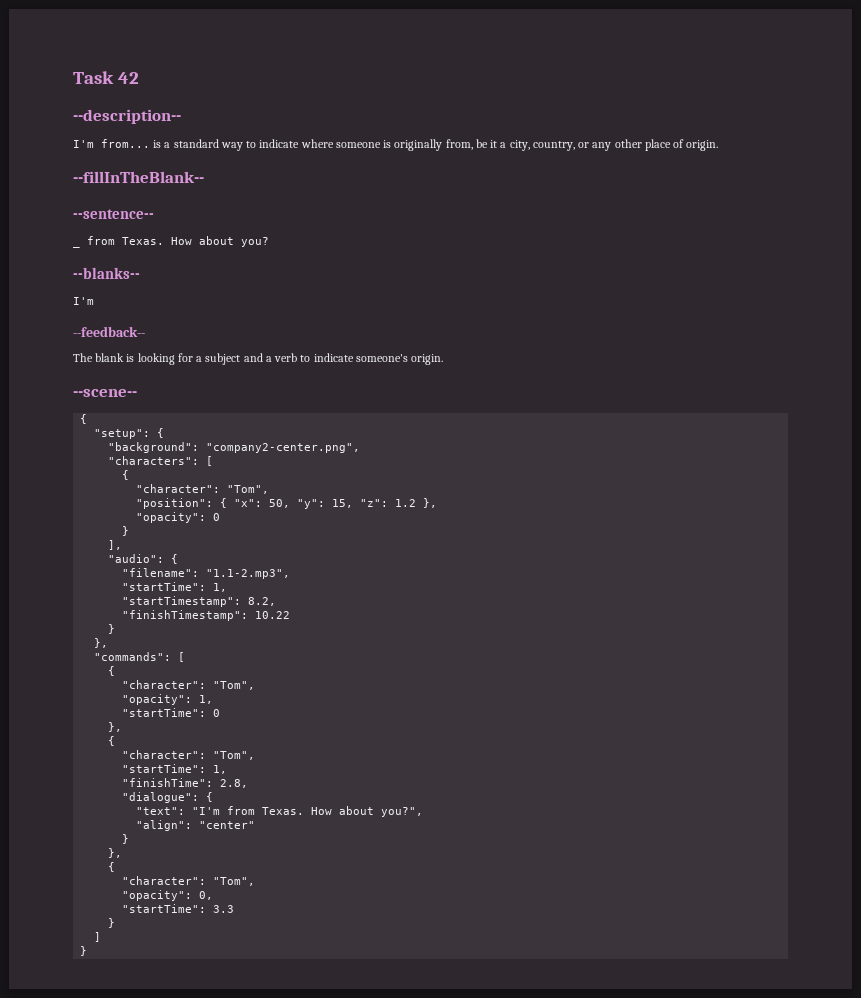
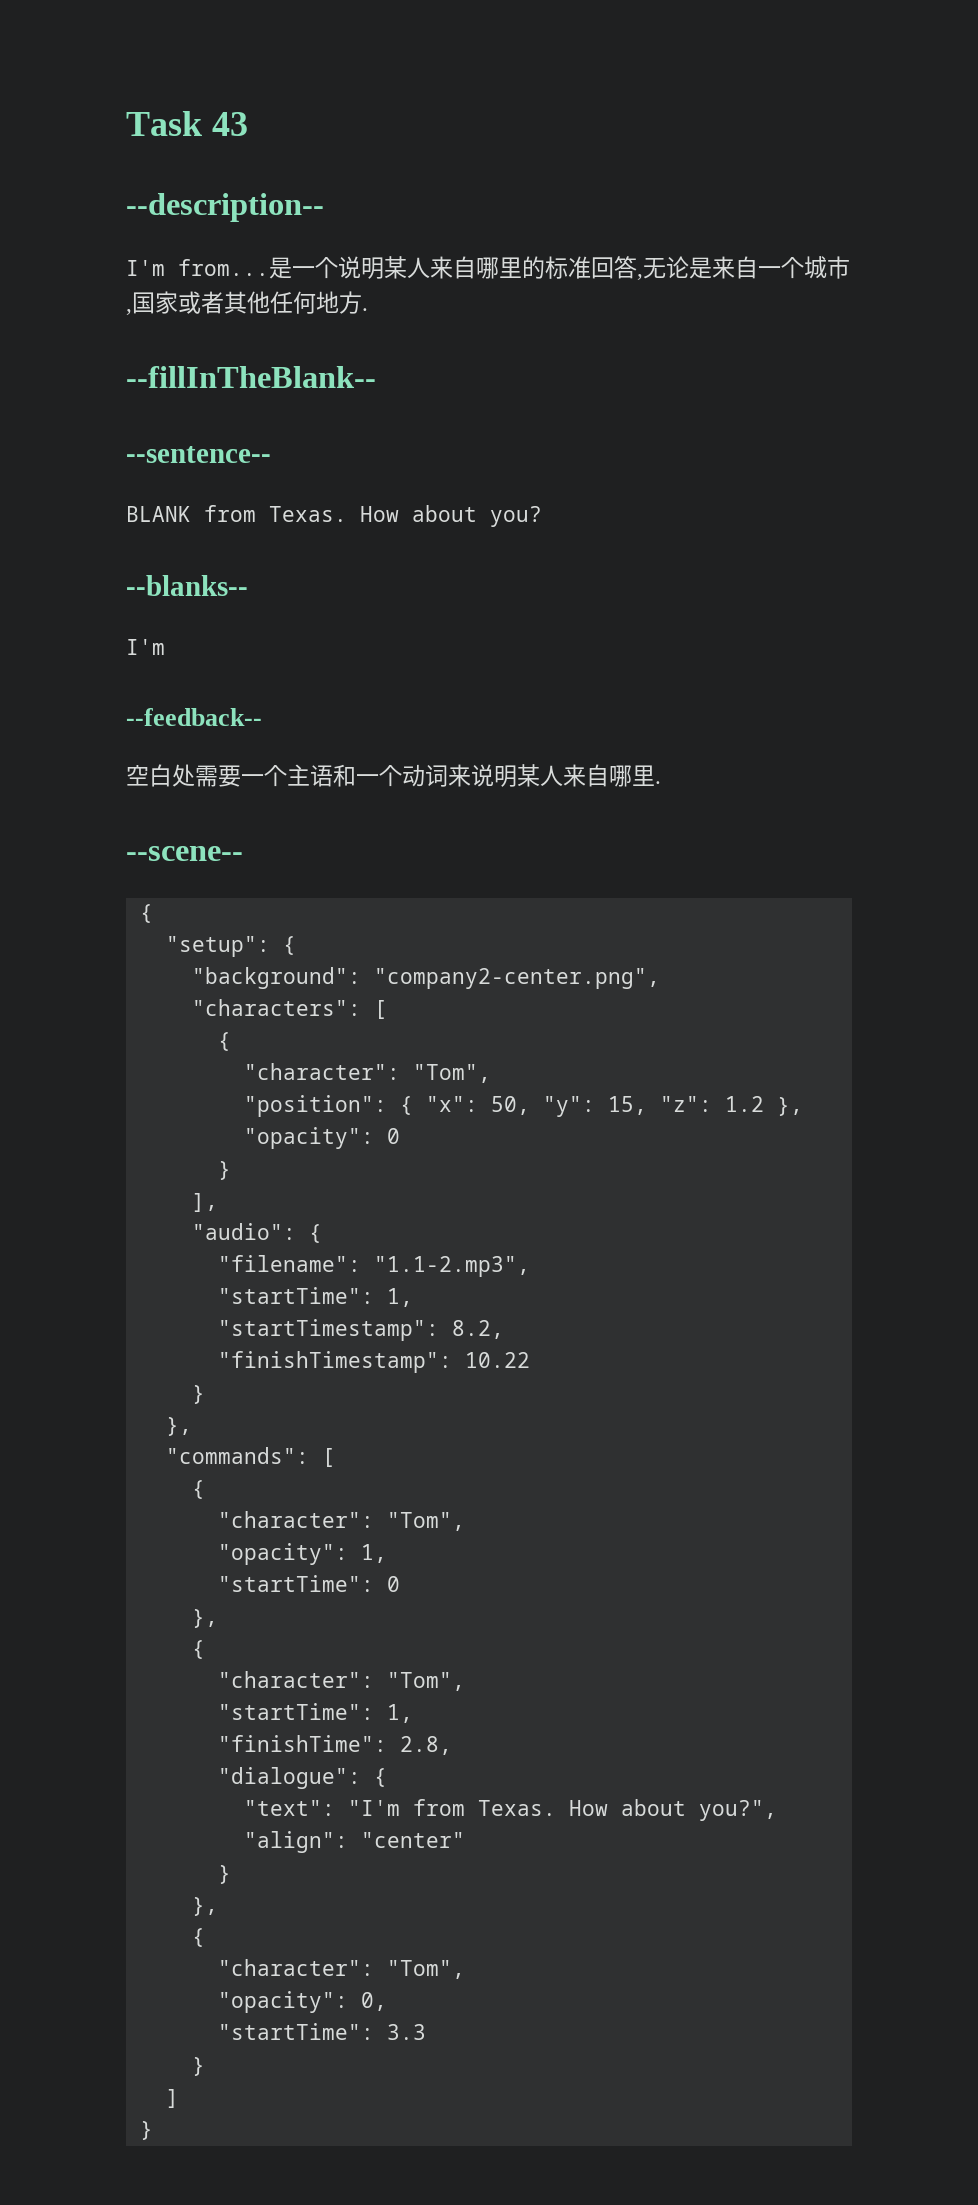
[118,72,140,84] 42 -> [211,112,248,136] 43
[153,139,719,151] is a standard way to indicate where someone is originally from, be it a city, country, or any other place of origin. -> [269,256,850,280] [126,291,368,315] 是一个说明某人来自哪里的标准回答,无论是来自一个城市,国家或者其他任何地方.
[73,245,80,248] _ -> [126,506,191,522] BLANK
[73,353,444,365] The blank is looking for a subject and a verb to indicate someone's origin. -> [126,764,661,787] 空白处需要一个主语和一个动词来说明某人来自哪里.

